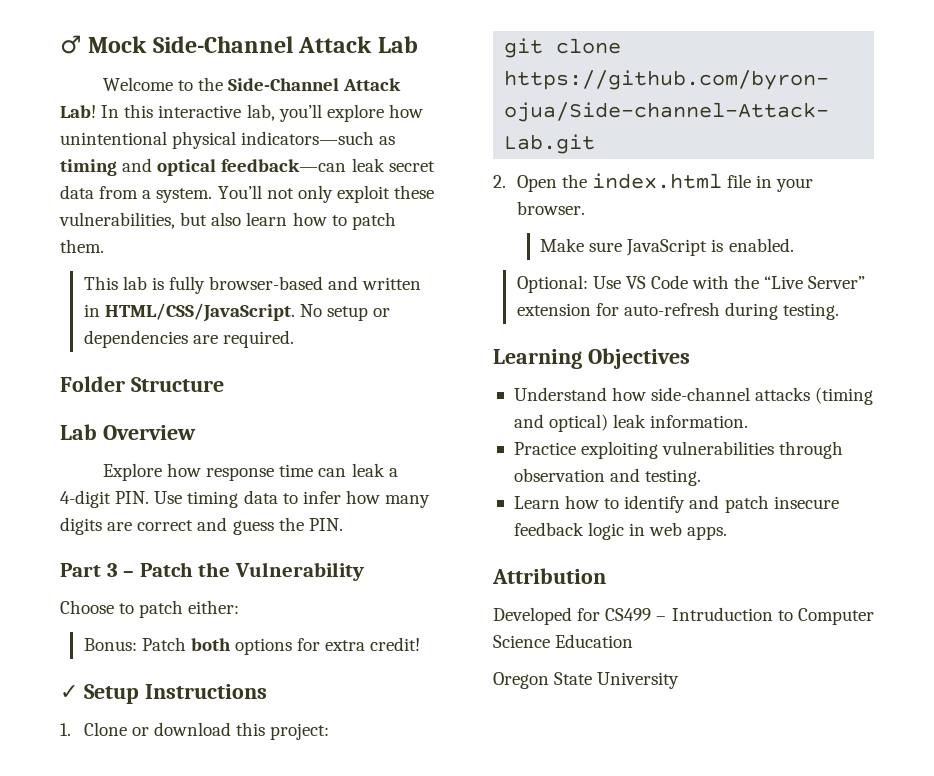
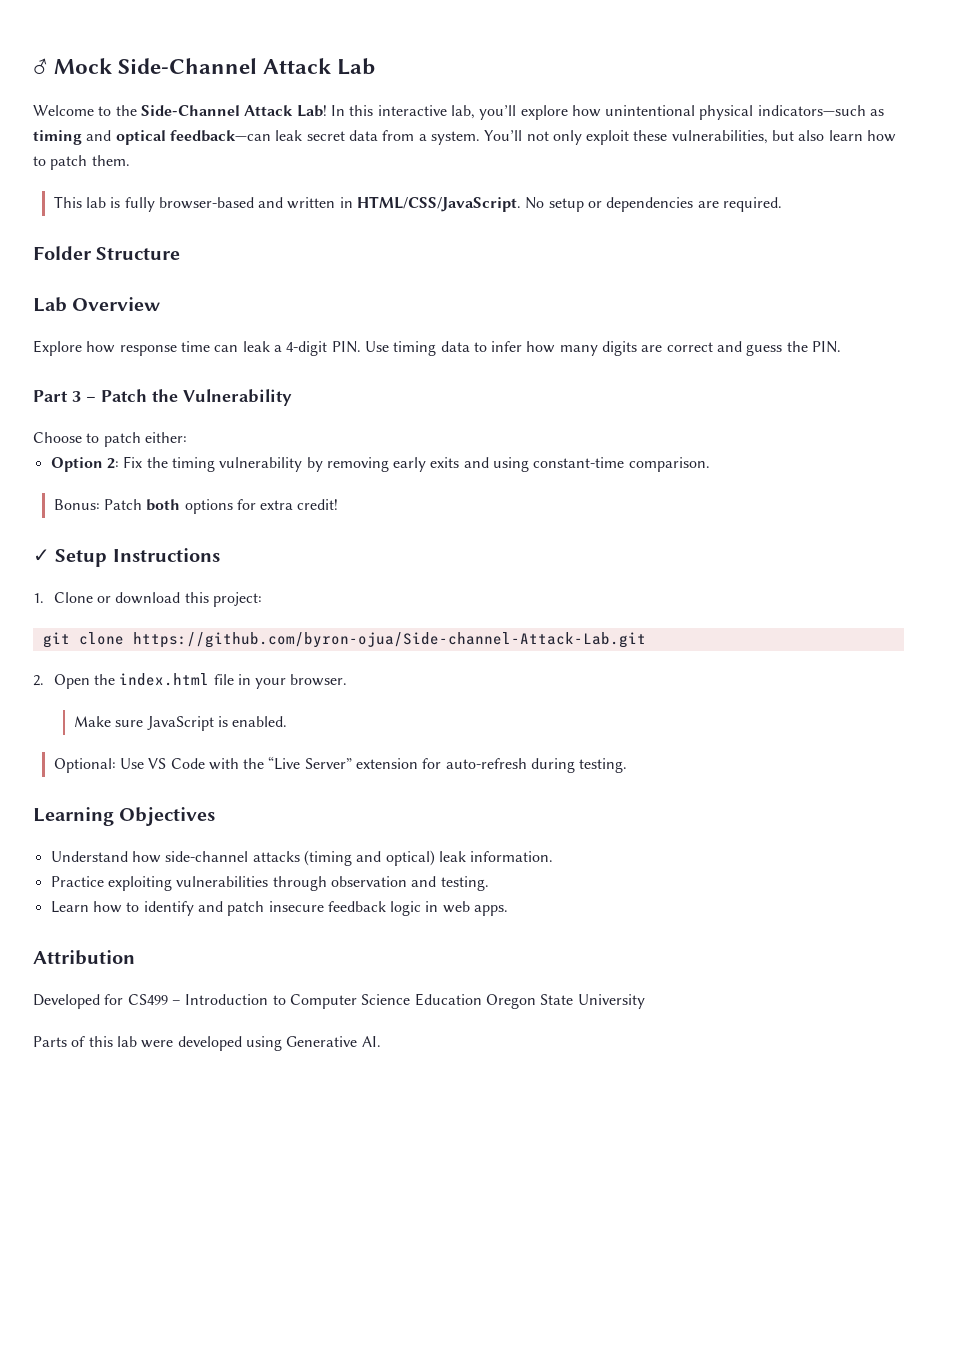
(240, 607) none -> [50,456,710,472] // Option 2: Fix the timing vulnerability by removing early exits and using constant-time comparison.
[671,607,773,621] Intruduction -> [185,994,269,1005] Introduction
(634, 641) // -> (482, 999) none
(680, 680) none -> [33,1036,381,1051] // Parts of this lab were developed using Generative AI.

